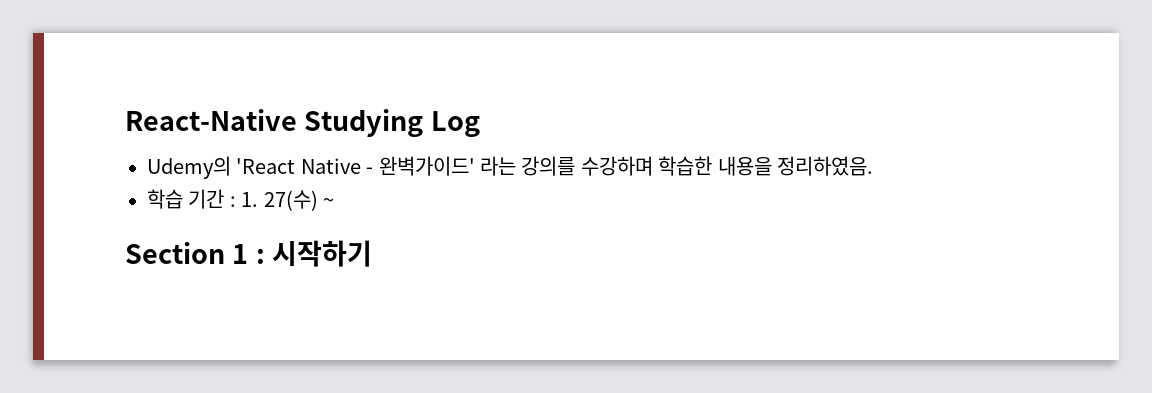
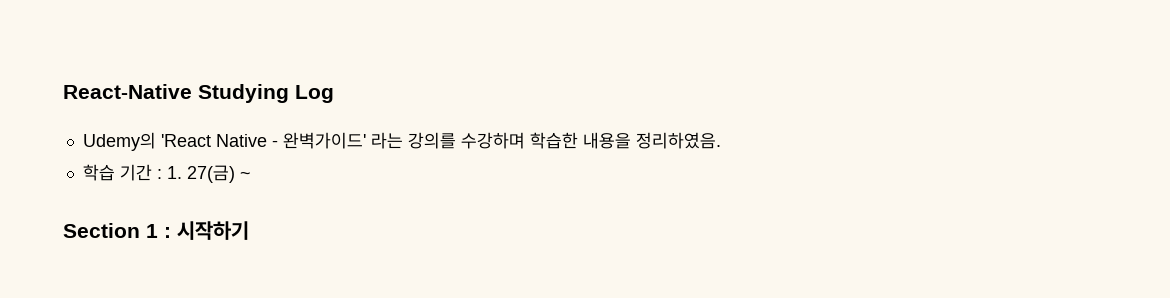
[263,190,318,211] 27(수) -> [186,165,235,183] 27(금)

